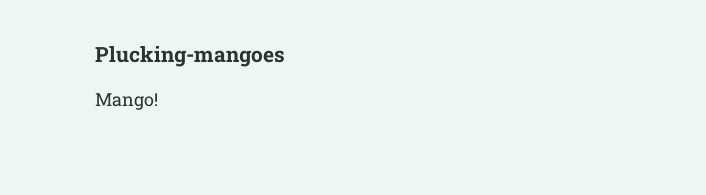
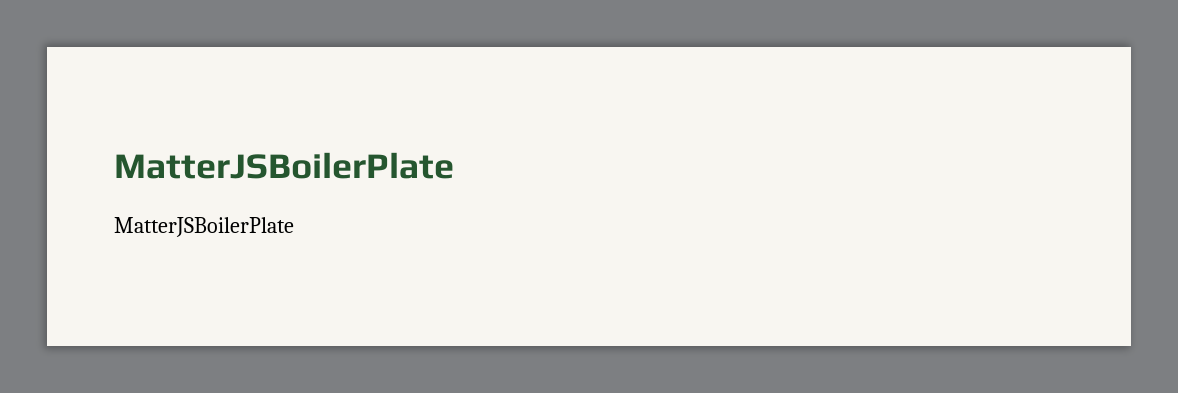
[95,46,285,67] [95,93,158,110] Plucking-mangoes // Mango! -> [114,152,454,179] [114,217,294,237] MatterJSBoilerPlate // MatterJSBoilerPlate

